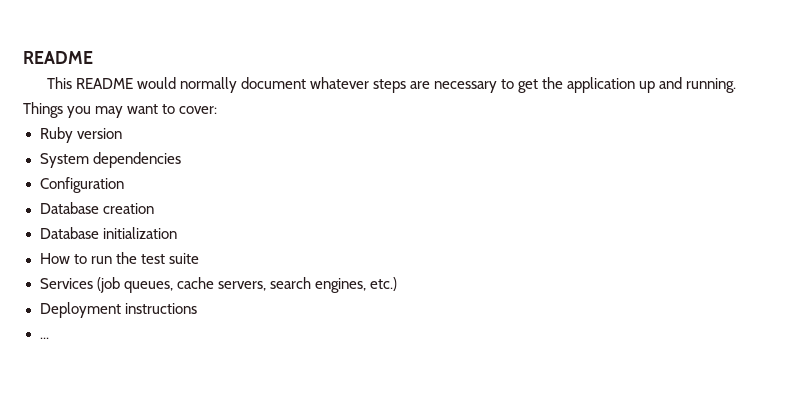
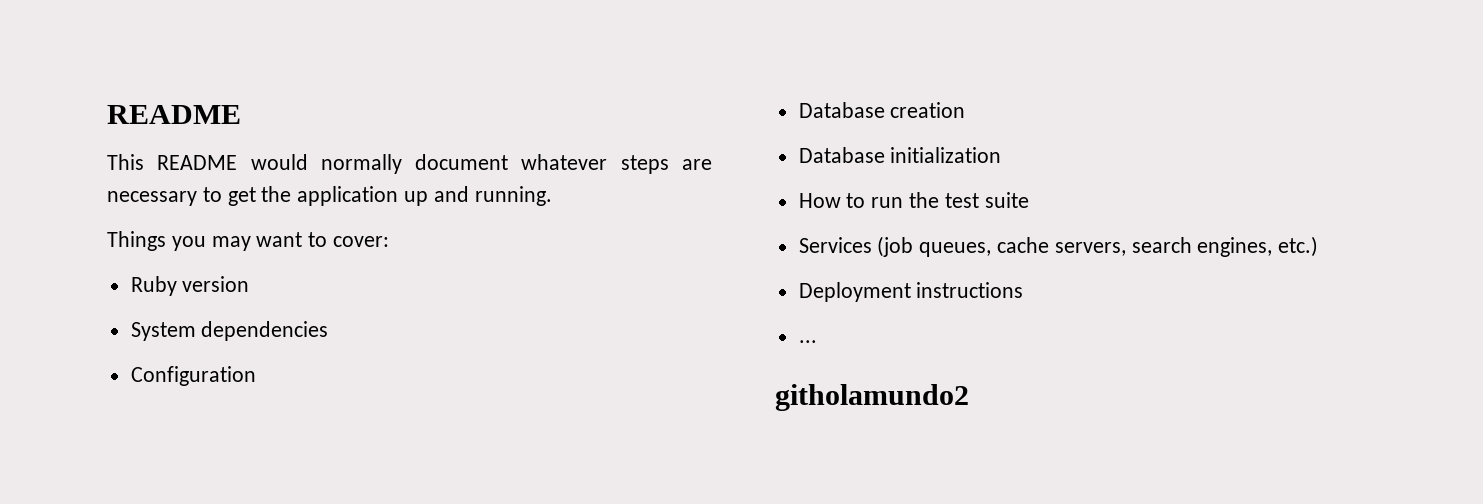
(49, 338) none -> [775,384,969,411] // githolamundo2

